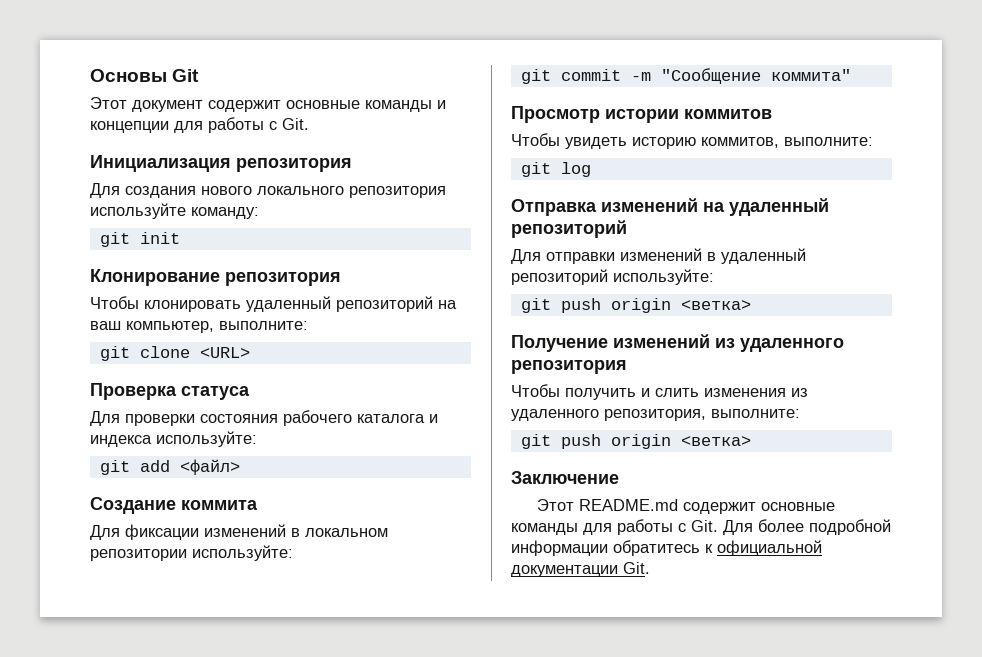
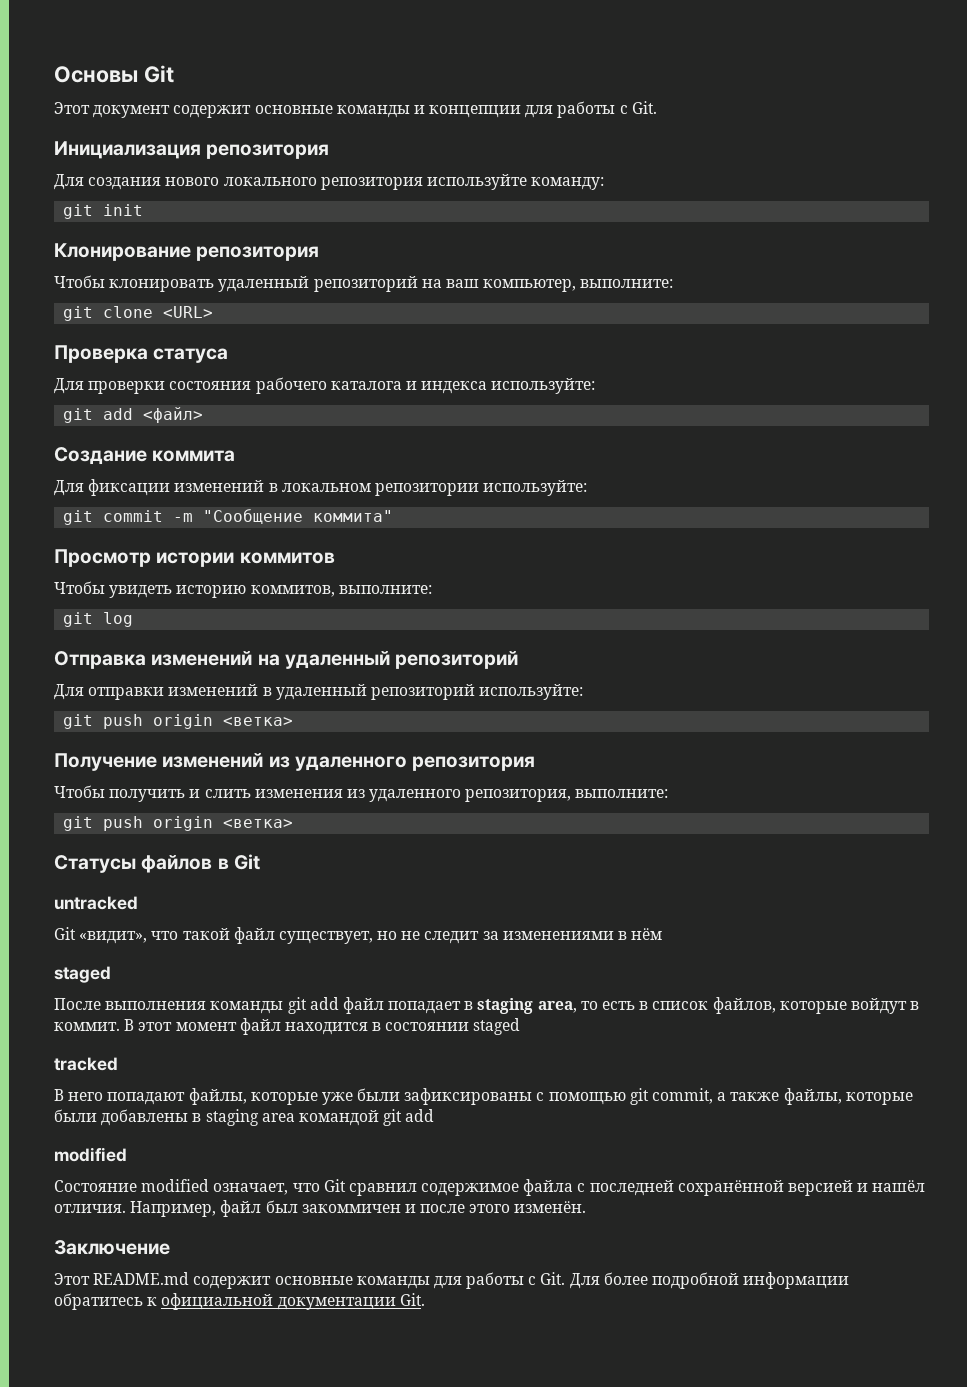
(751, 441) none -> [54,854,260,873] [54,896,138,910] [54,927,663,944] [54,966,111,983] [54,997,920,1014] [54,1018,521,1035] [54,1057,118,1071] [54,1088,913,1105] [54,1109,435,1126] [54,1147,127,1162] [54,1179,926,1196] [54,1200,587,1217] // Статусы файлов в Git // untracked // Git «видит», что такой файл существует, но не следит за изменениями в нём // staged // После выполнения команды git add файл попадает в staging area, то есть в список файлов, которые войдут в коммит. В этот момент файл находится в состоянии staged // tracked // В него попадают файлы, которые уже были зафиксированы с помощью git commit, а также файлы, которые были добавлены в staging area командой git add // modified // Состояние modified означает, что Git сравнил содержимое файла с последней сохранённой версией и нашёл отличия. Например, файл был закоммичен и после этого изменён.

